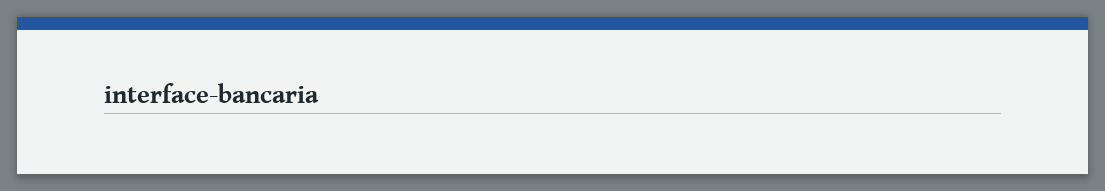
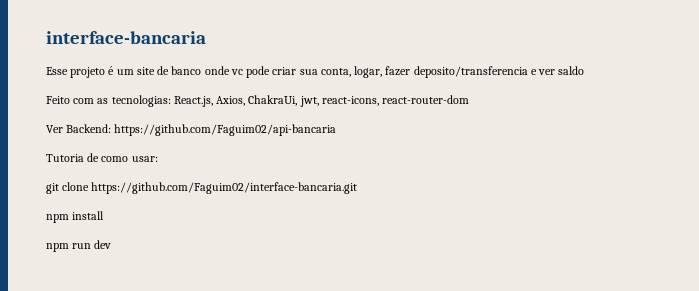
(319, 93) none -> [46,66,585,78] [46,95,470,107] [46,124,337,136] [46,153,158,162] [46,182,358,194] [46,211,105,223] [46,240,112,252] // Esse projeto é um site de banco onde vc pode criar sua conta, logar, fazer deposito/transferencia e ver saldo // Feito com as tecnologias: React.js, Axios, ChakraUi, jwt, react-icons, react-router-dom // Ver Backend: https://github.com/Faguim02/api-bancaria // Tutoria de como usar: // git clone https://github.com/Faguim02/interface-bancaria.git // npm install // npm run dev

